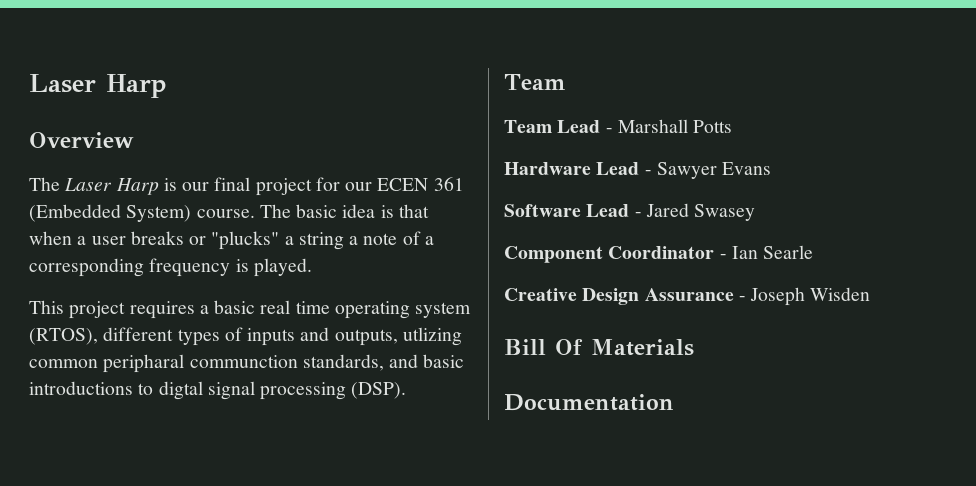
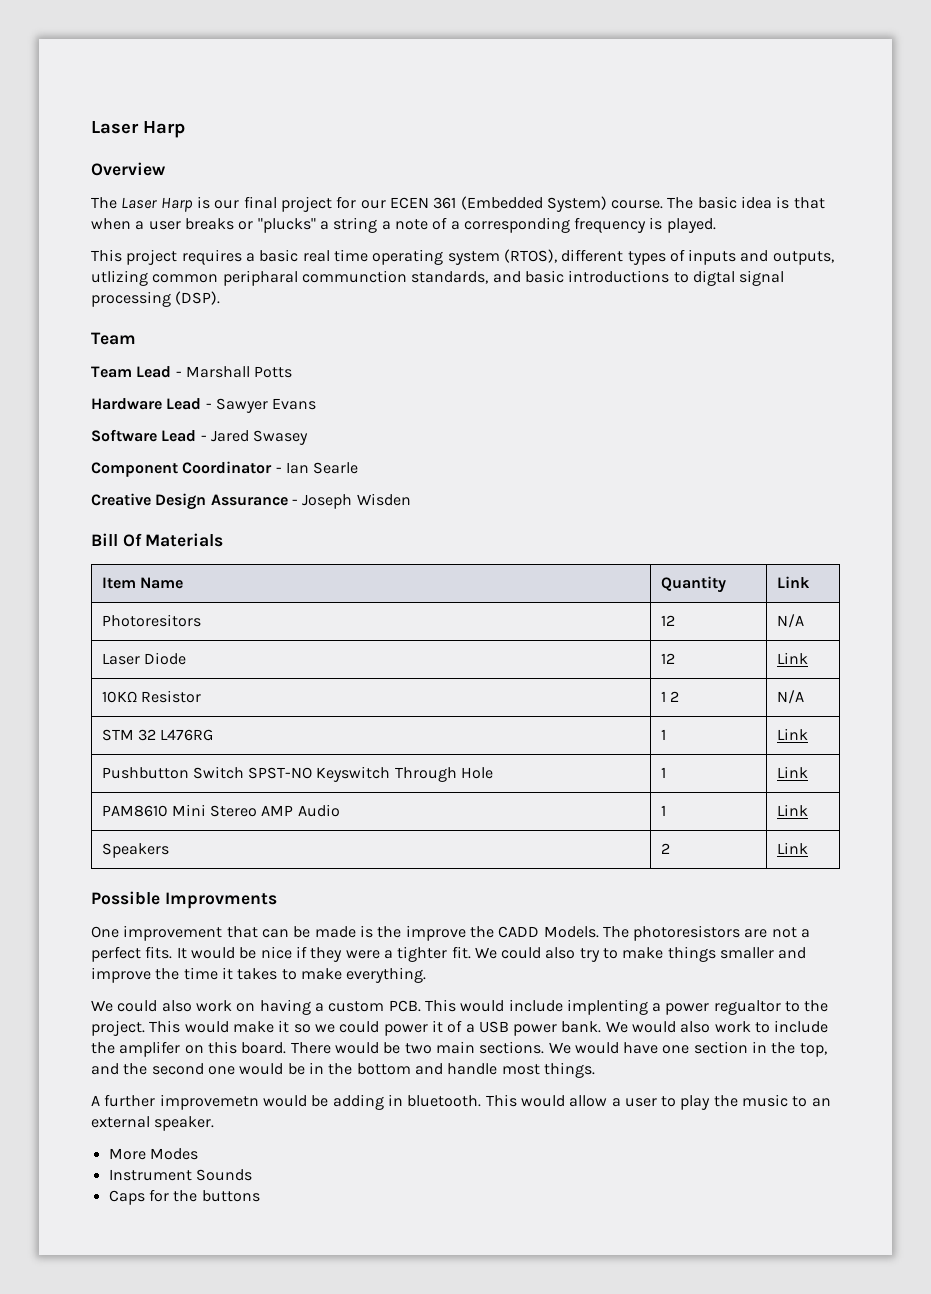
[504,394,674,411] // Documentation -> [101,577,183,589] [660,576,726,593] [776,576,810,588] [101,614,201,627] [660,615,675,626] [776,614,804,628] [101,652,186,665] [660,653,675,664] [776,652,808,664] [101,690,201,703] [660,691,679,702] [776,690,804,704] [101,729,214,741] [660,729,666,740] [776,728,808,740] [101,766,494,782] [660,767,666,778] [776,766,808,778] [101,804,340,817] [660,805,666,816] [776,804,808,816] [101,843,169,858] [660,843,670,854] [776,842,808,854] [91,891,277,909] [91,925,811,941] [91,946,807,962] [91,967,427,983] [91,999,829,1015] [91,1020,829,1036] [91,1041,827,1057] [91,1062,595,1078] [91,1094,831,1110] [91,1116,215,1131] [108,1148,198,1160] [108,1169,252,1181] [108,1189,260,1205] // Item Name | Quantity | Link // Photoresitors | 12 | N/A // Laser Diode | 12 | Link // 10KΩ Resistor | 1 2 | N/A // STM 32 L476RG | 1 | Link // Pushbutton Switch SPST-NO Keyswitch Through Hole | 1 | Link // PAM8610 Mini Stereo AMP Audio | 1 | Link // Speakers | 2 | Link // Possible Improvments // One improvement that can be made is the improve the CADD Models. The photoresistors are not a perfect fits. It would be nice if they were a tighter fit. We could also try to make things smaller and improve the time it takes to make everything. // We could also work on having a custom PCB. This would include implenting a power regualtor to the project. This would make it so we could power it of a USB power bank. We would also work to include the amplifer on this board. There would be two main sections. We would have one section in the top, and the second one would be in the bottom and handle most things. // A further improvemetn would be adding in bluetooth. This would allow a user to play the music to an external speaker. // More Modes // Instrument Sounds // Caps for the buttons

